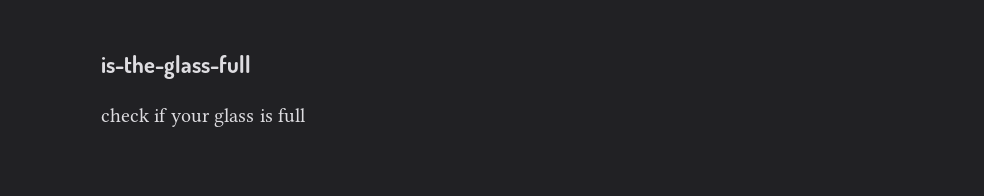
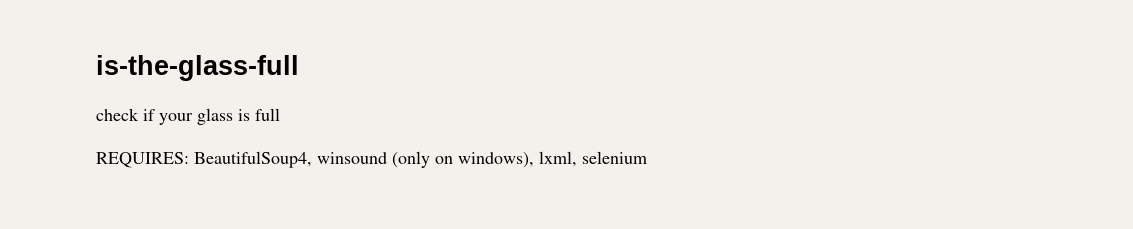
(306, 115) none -> [96,151,647,168] // REQUIRES: BeautifulSoup4, winsound (only on windows), lxml, selenium

